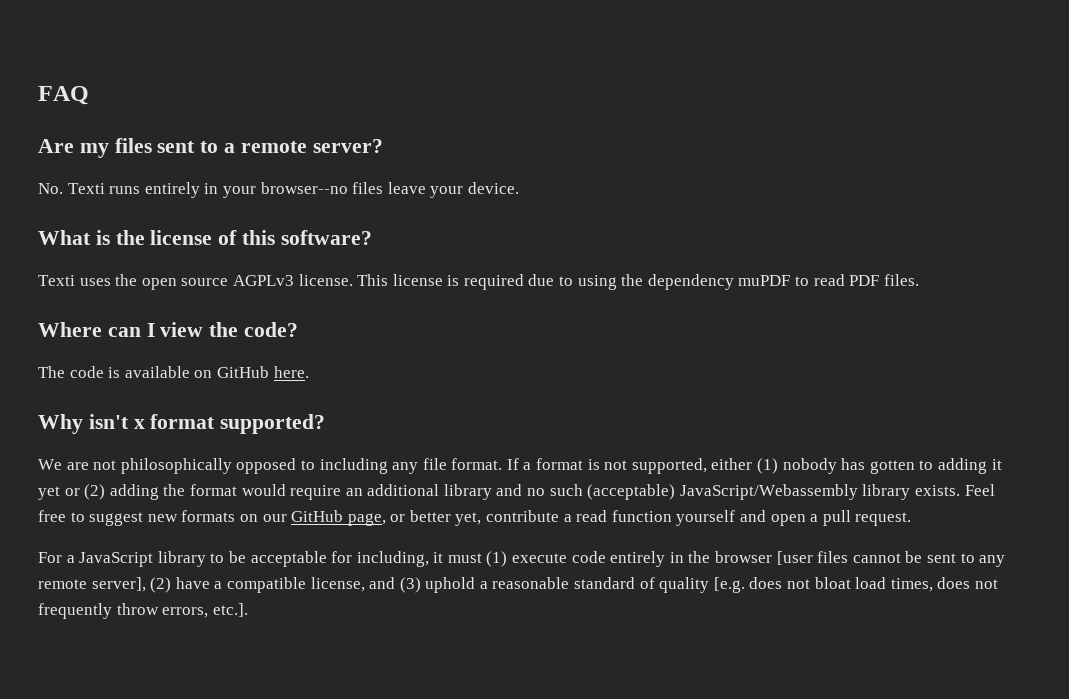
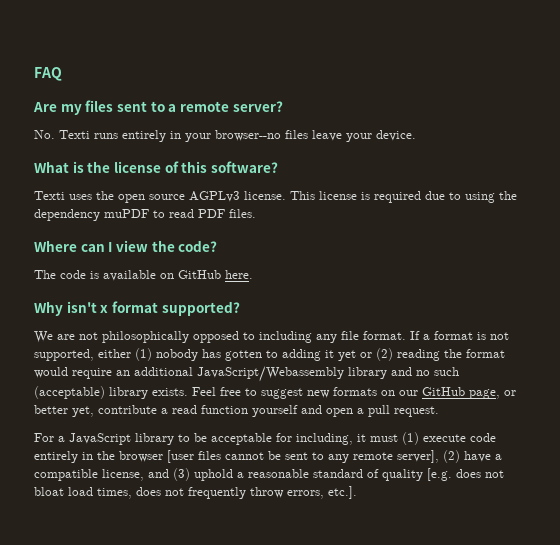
[109,484,159,500] adding -> [397,349,440,361] reading
(440, 490) none -> [197,366,344,382] JavaScript/Webassembly
[679,484,858,500] JavaScript/Webassembly -> (105, 392) none

